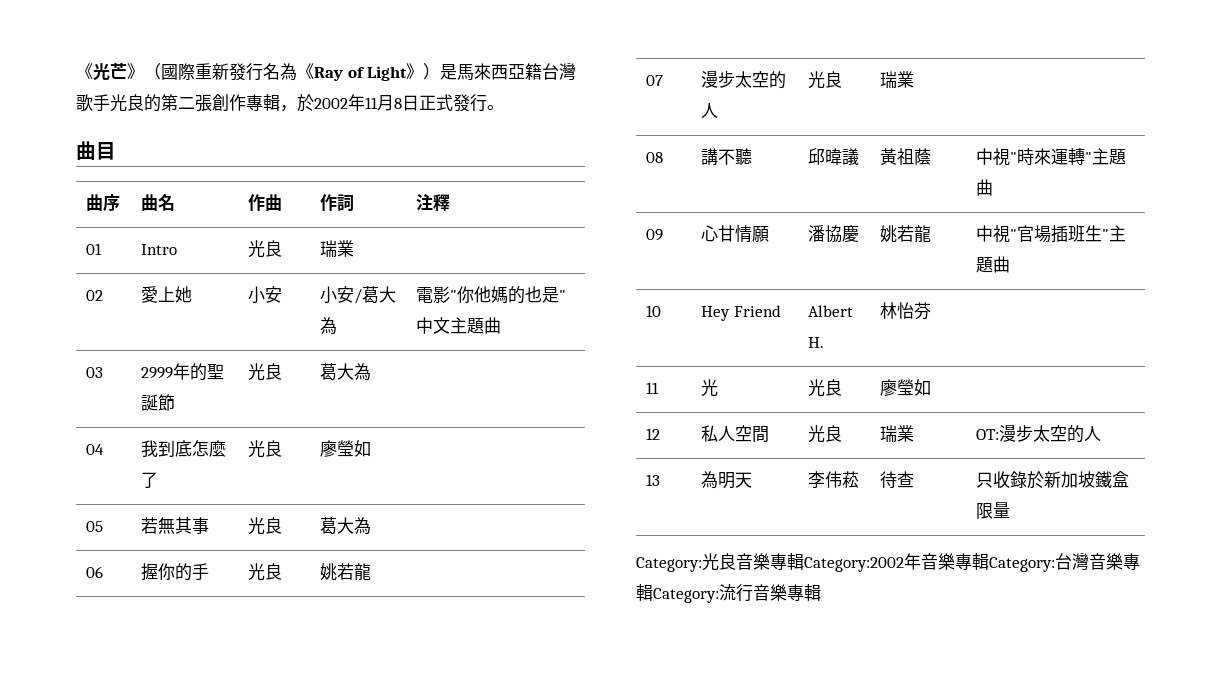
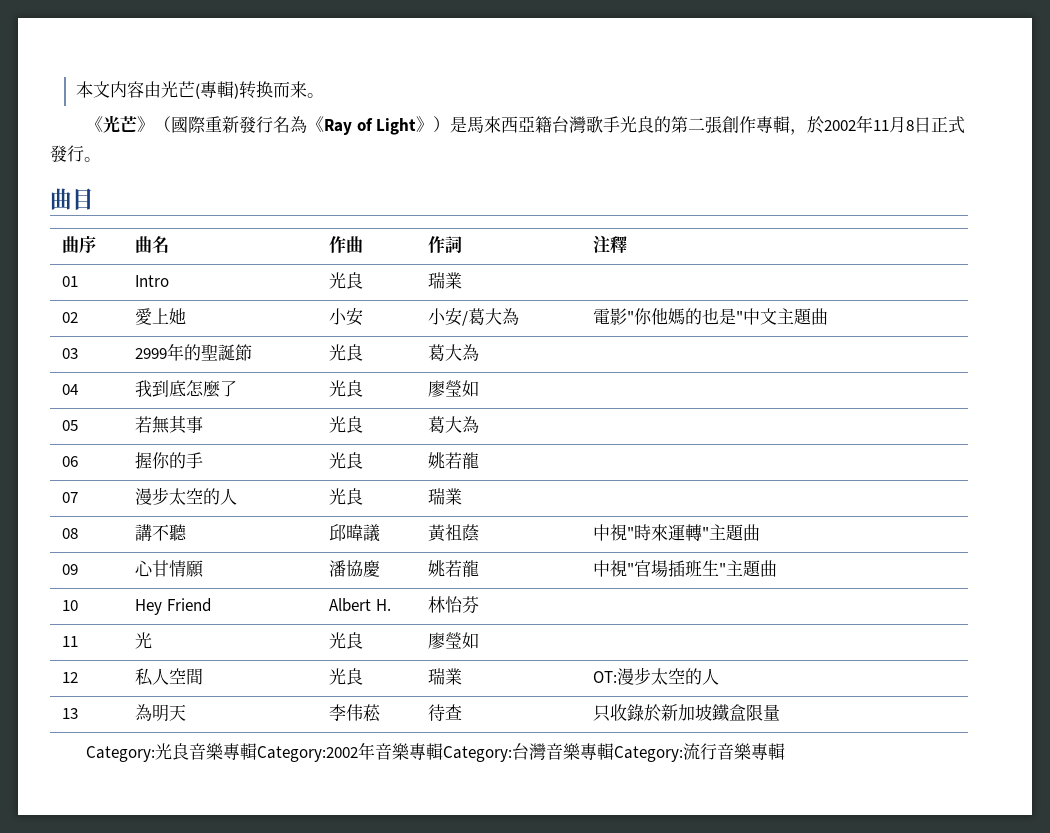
(76, 71) none -> [75,81,324,99] 本文内容由光芒(專輯)转换而来。 //

